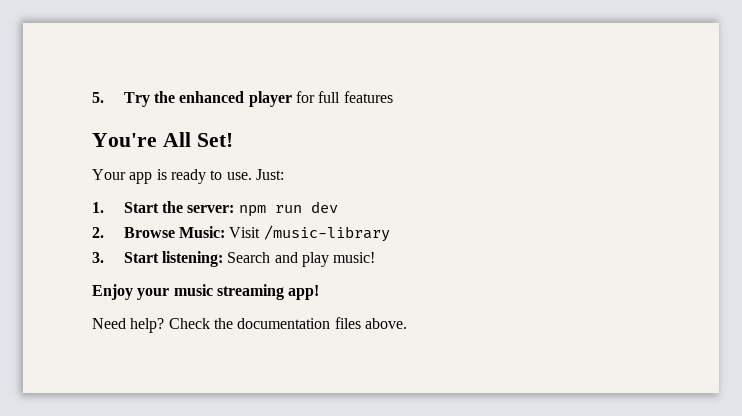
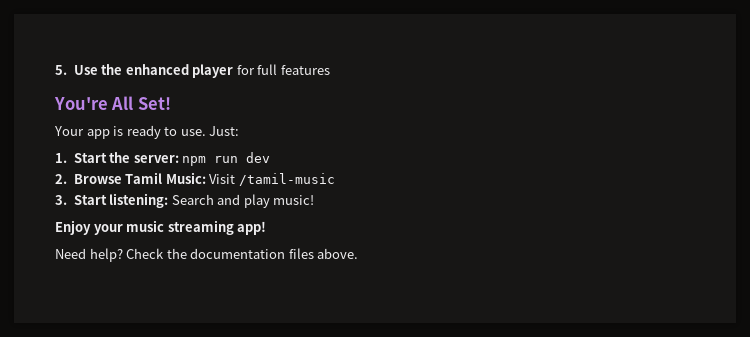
[123,92,150,107] Try -> [73,65,98,75] Use
(175, 232) none -> [125,172,163,184] Tamil
[263,225,390,242] /music-library -> [238,173,335,186] /tamil-music

